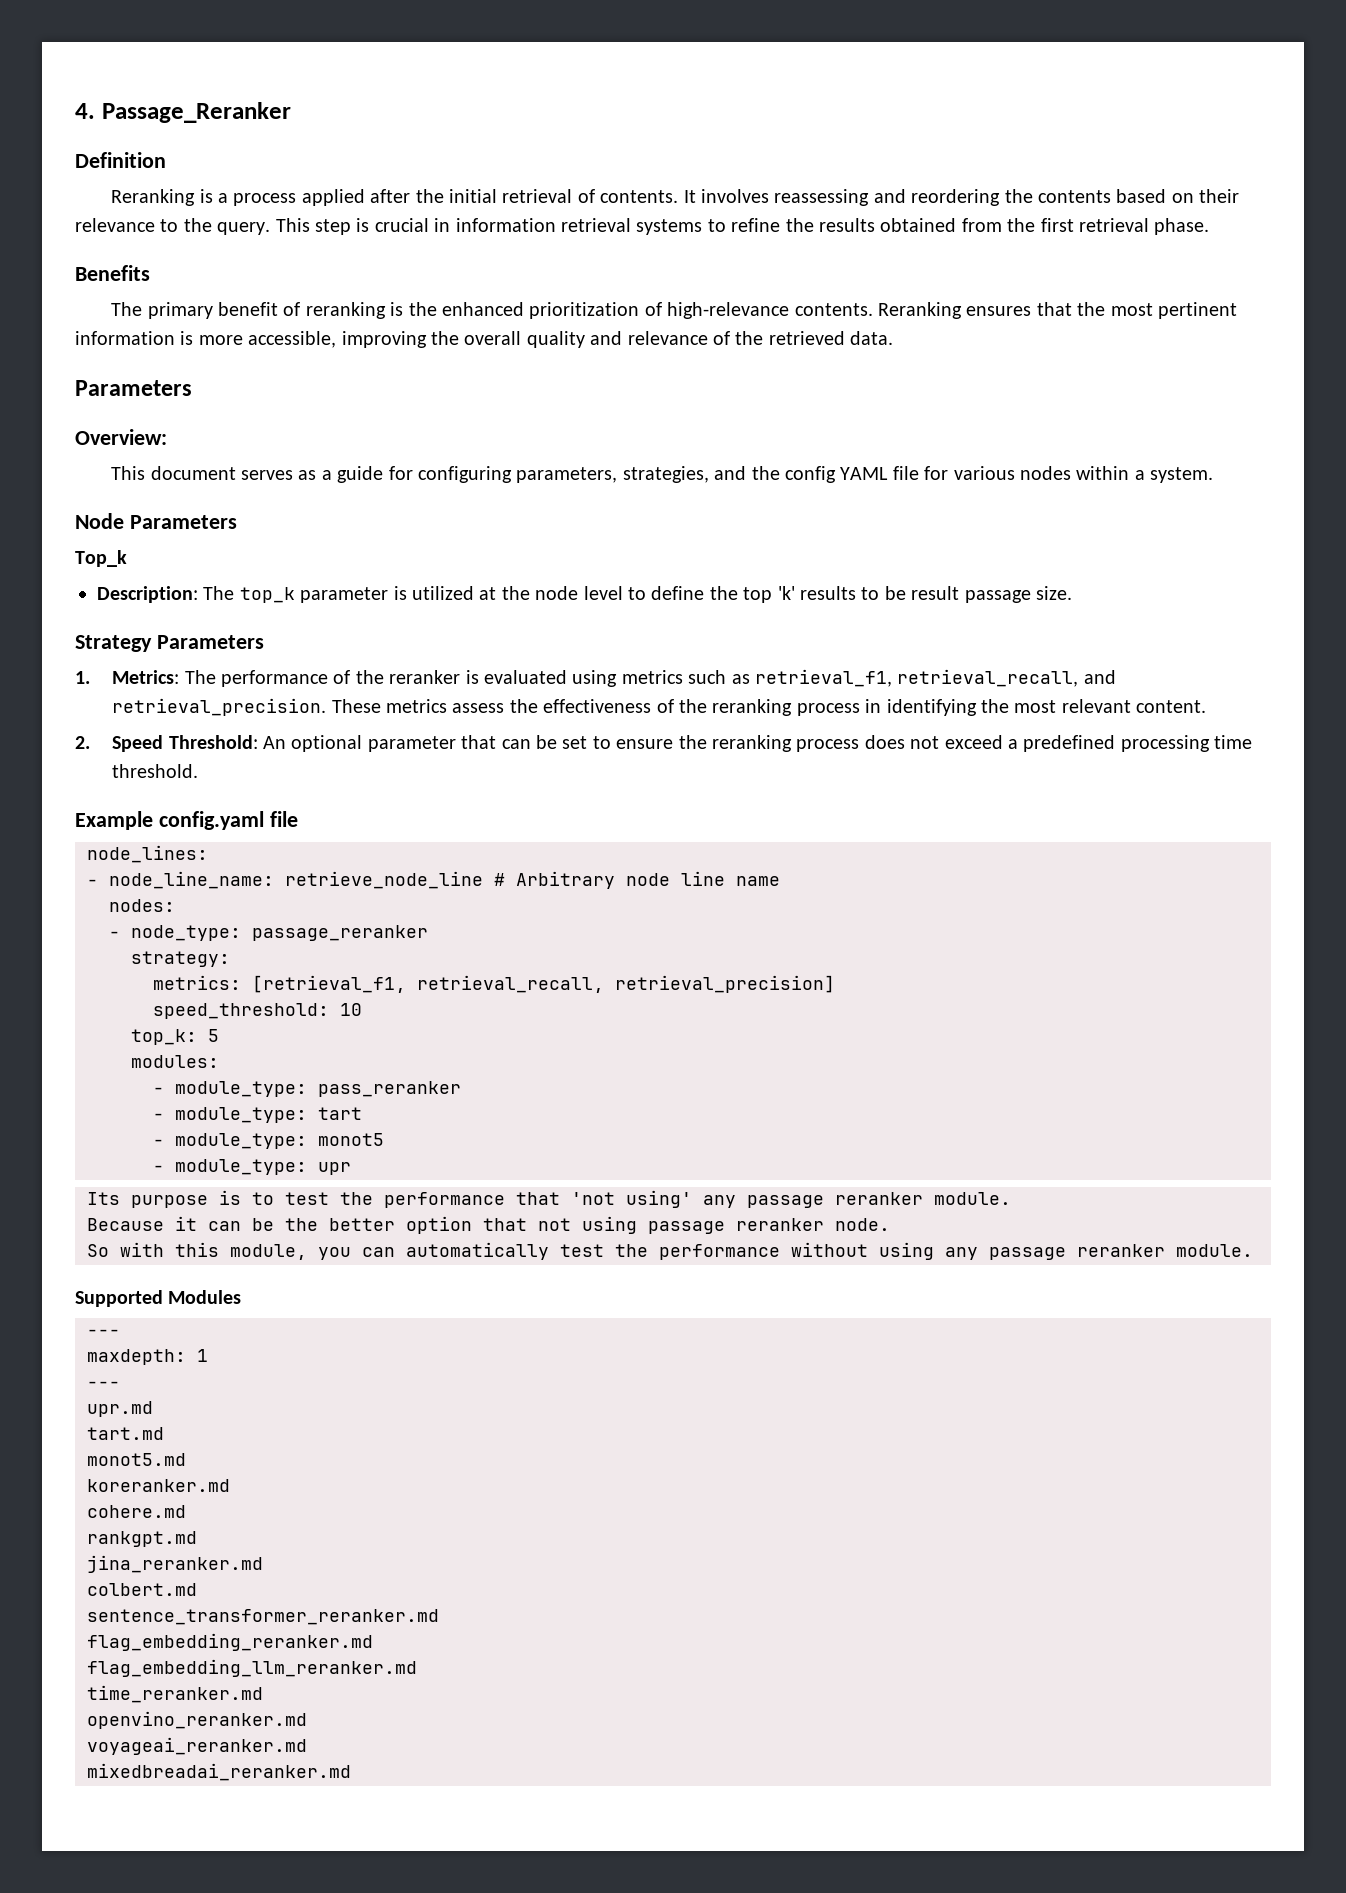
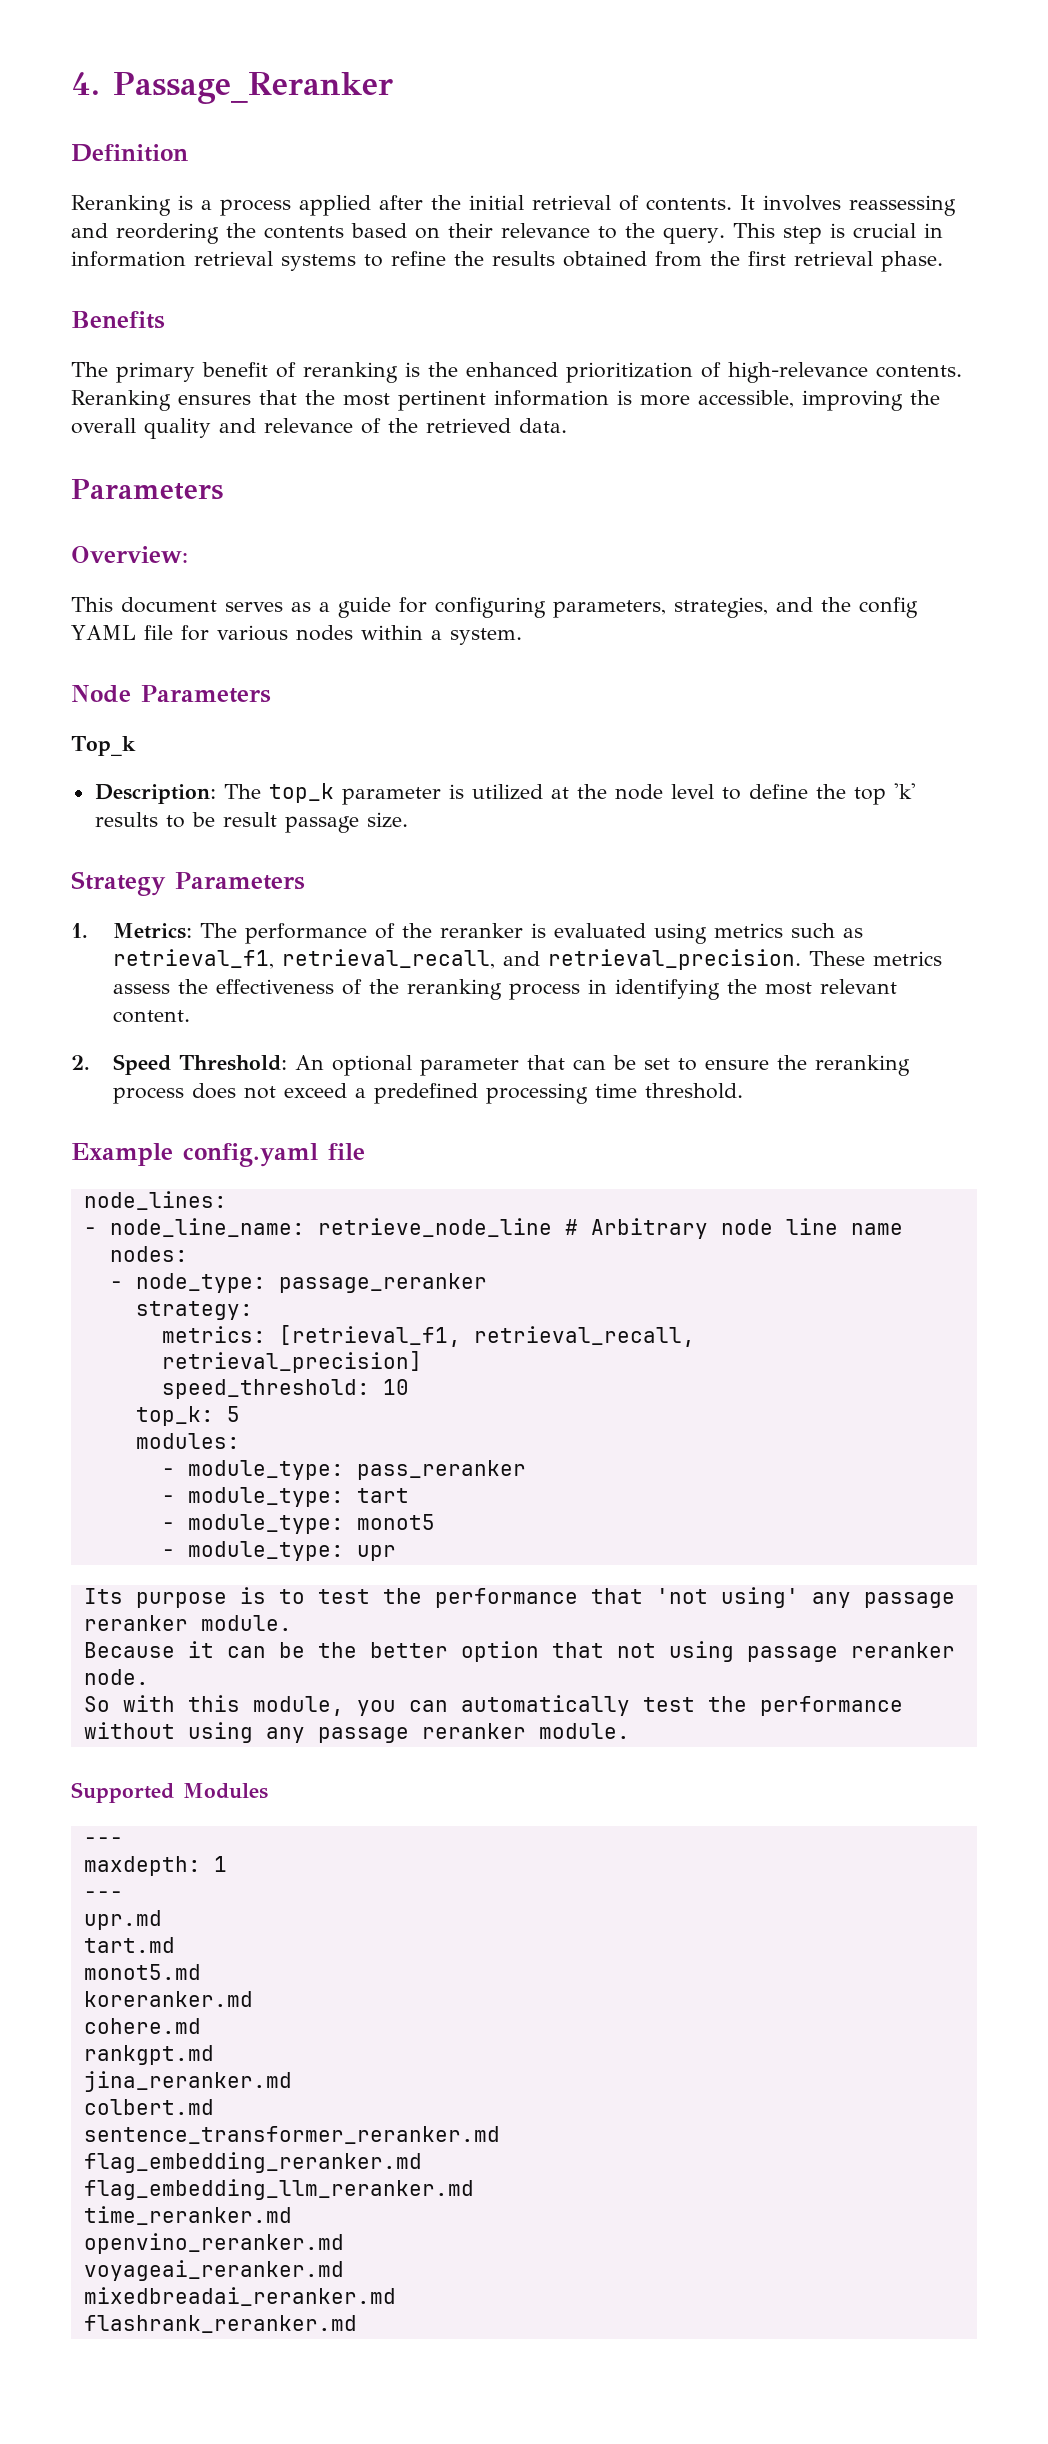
(351, 1772) none -> [83,2315,357,2333] // flashrank_reranker.md

